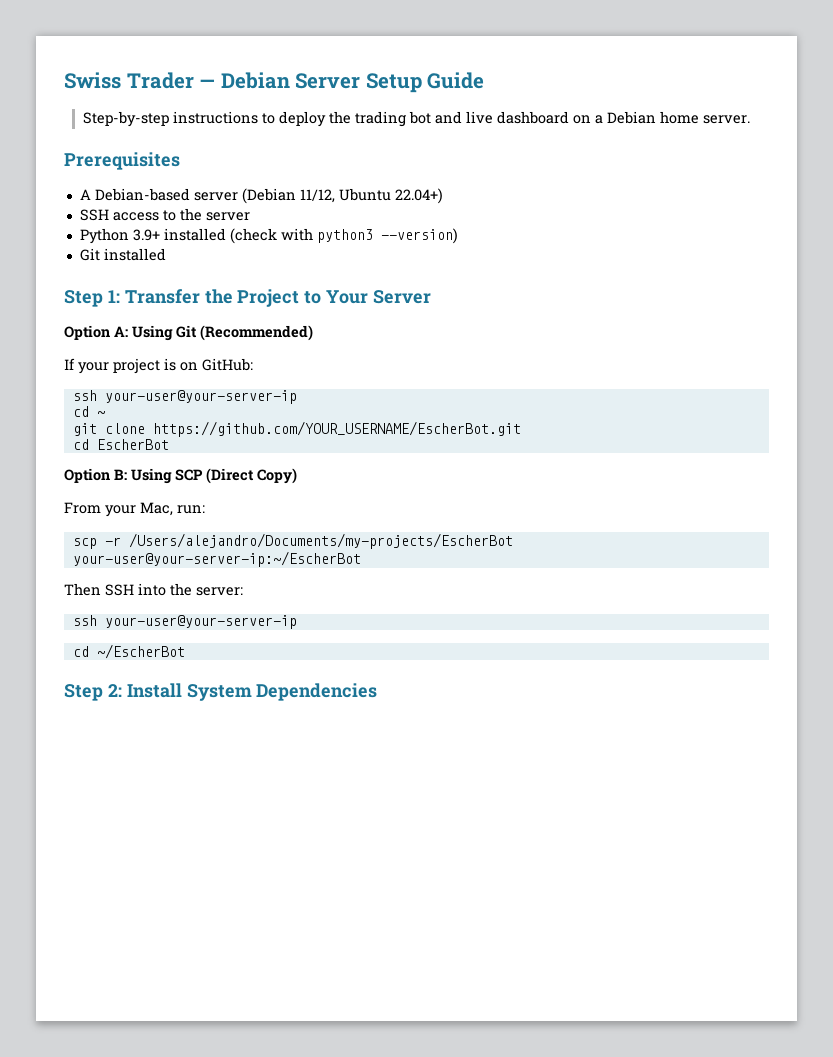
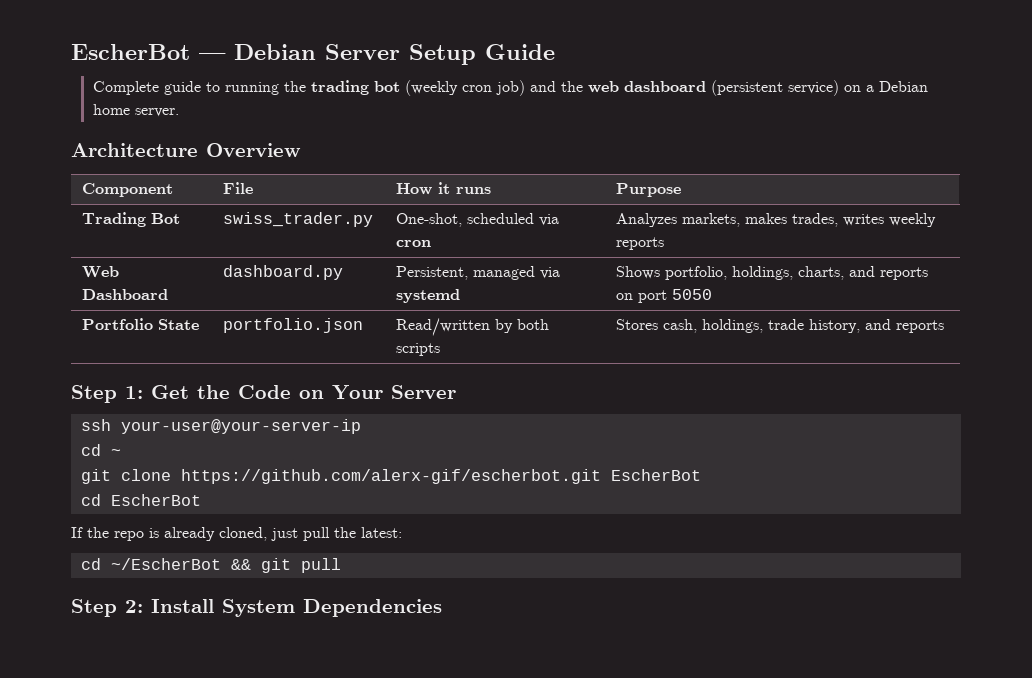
[64,72,194,89] Swiss Trader -> [71,44,190,60] EscherBot
[82,111,569,127] Step-by-step instructions to deploy the trading bot and live dashboard -> [92,80,839,96] Complete guide to running the trading bot (weekly cron job) and the web dashboard (persistent service)
[64,152,180,170] [79,188,443,204] [79,208,250,221] [79,228,458,244] [79,248,166,261] [64,289,432,307] [64,325,313,341] [64,358,253,374] Prerequisites // A Debian-based server (Debian 11/12, Ubuntu 22.04+) // SSH access to the server // Python 3.9+ installed (check with python3 --version) // Git installed // Step 1: Transfer the Project to Your Server // Option A: Using Git (Recommended) // If your project is on GitHub: -> [71,143,301,157] [82,183,174,197] [223,182,254,194] [396,182,492,195] [616,183,682,197] [82,212,181,227] [223,212,374,227] [396,213,560,227] [396,240,432,247] [616,213,937,227] [616,237,665,250] [82,266,120,278] [82,289,169,300] [223,265,344,280] [396,266,561,280] [396,289,461,303] [616,266,929,280] [616,289,713,303] [82,318,200,330] [223,318,364,333] [396,318,550,336] [396,343,441,356] [616,319,945,333] [71,385,456,403] Architecture Overview // Component | File | How it runs | Purpose // Trading Bot | swiss_trader.py | One-shot, scheduled via cron | Analyzes markets, makes trades, writes weekly reports // Web Dashboard | dashboard.py | Persistent, managed via systemd | Shows portfolio, holdings, charts, and reports on port 5050 // Portfolio State | portfolio.json | Read/written by both scripts | Stores cash, holdings, trade history, and reports // Step 1: Get the Code on Your Server
[152,421,521,437] https://github.com/YOUR_USERNAME/EscherBot.git -> [180,469,701,484] https://github.com/alerx-gif/escherbot.git EscherBot
[64,468,297,484] [64,502,205,517] [72,533,513,549] [72,551,361,567] [64,583,243,596] [72,615,297,629] Option B: Using SCP (Direct Copy) // From your Mac, run: // scp -r /Users/alejandro/Documents/my-projects/EscherBot your-user@your-server-ip:~/EscherBot // Then SSH into the server: // ssh your-user@your-server-ip -> [71,527,402,541] If the repo is already cloned, just pull the latest:
(185, 651) none -> [230,558,341,573] && git pull

